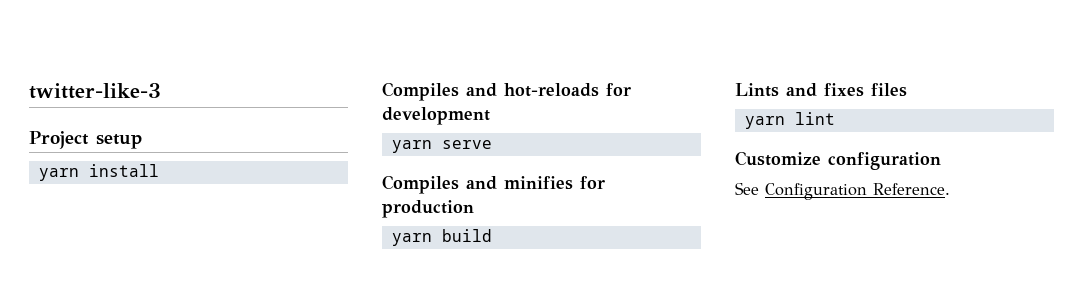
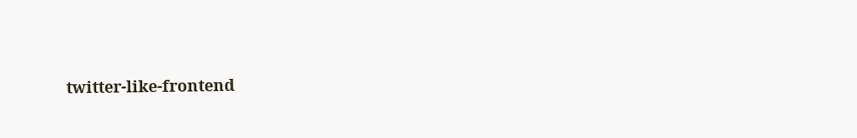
[29,83,161,99] [29,131,142,149] [38,164,159,181] [382,82,631,101] [382,107,490,125] [391,140,492,153] [382,175,605,194] [382,200,474,218] [391,229,492,246] [735,83,907,97] [744,112,835,129] [735,151,941,170] [735,182,950,200] twitter-like-3 // Project setup // yarn install // Compiles and hot-reloads for development // yarn serve // Compiles and minifies for production // yarn build // Lints and fixes files // yarn lint // Customize configuration // See Configuration Reference. -> [66,78,236,94] twitter-like-frontend

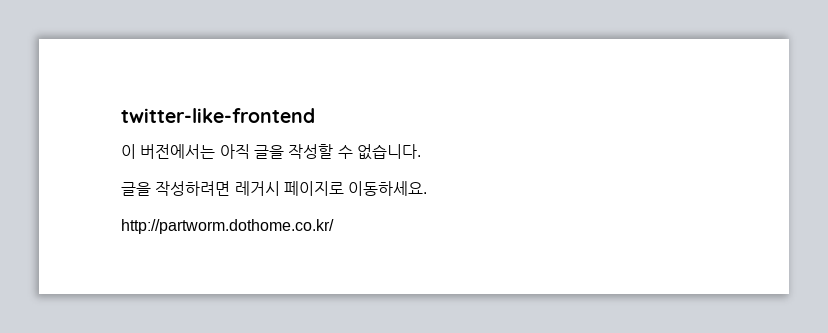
(236, 86) none -> [121,144,421,160] [121,181,428,196] [121,219,334,234] // 이 버전에서는 아직 글을 작성할 수 없습니다. // 글을 작성하려면 레거시 페이지로 이동하세요. // http://partworm.dothome.co.kr/

